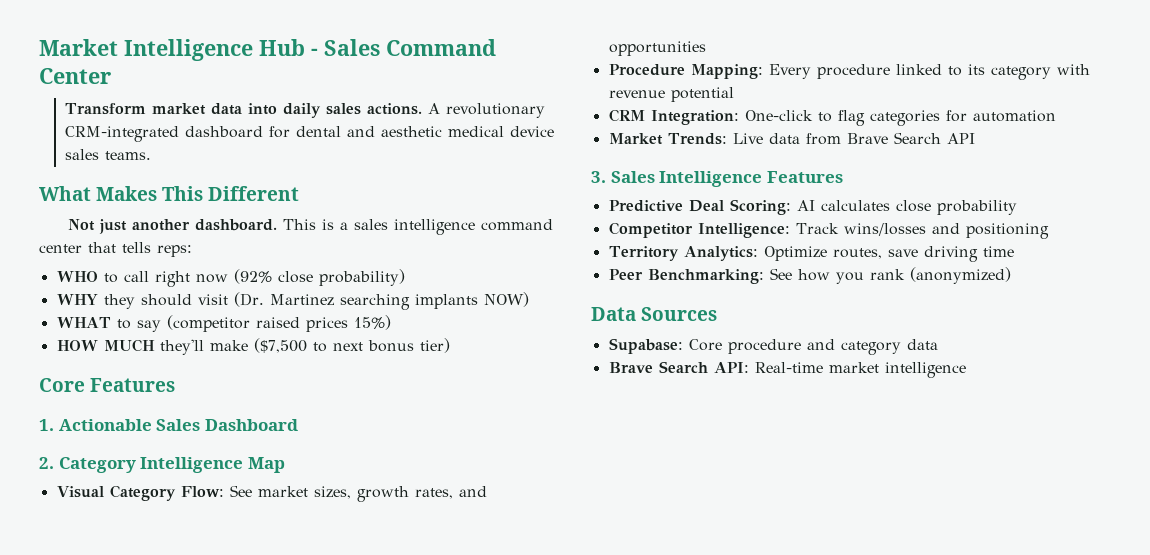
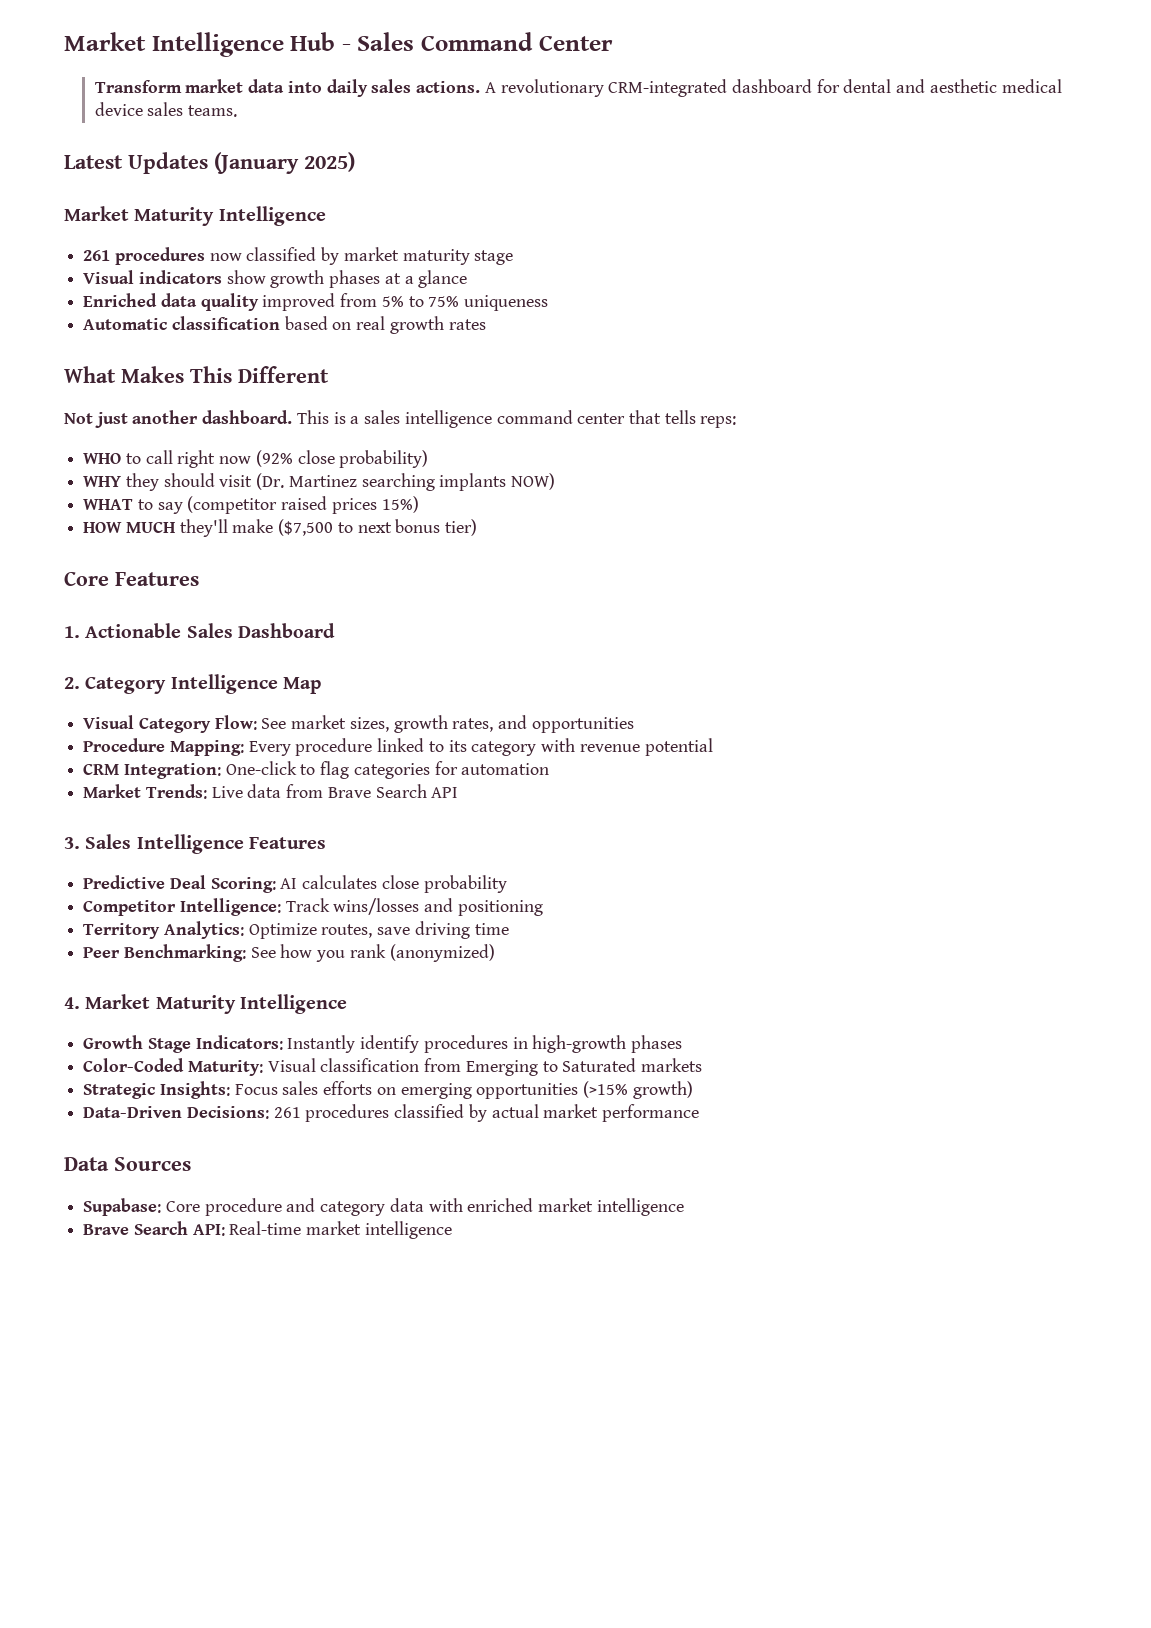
(152, 155) none -> [64,152,355,174] [64,206,326,226] [83,247,514,265] [83,270,468,288] [83,293,549,311] [83,316,486,334] // Latest Updates (January 2025) // Market Maturity Intelligence // 261 procedures now classified by market maturity stage // Visual indicators show growth phases at a glance // Enriched data quality improved from 5% to 75% uniqueness // Automatic classification based on real growth rates
(1011, 275) none -> [64,994,347,1014] [83,1035,683,1053] [83,1058,703,1076] [83,1081,693,1099] [83,1104,700,1122] // 4. Market Maturity Intelligence // Growth Stage Indicators: Instantly identify procedures in high-growth phases // Color-Coded Maturity: Visual classification from Emerging to Saturated markets // Strategic Insights: Focus sales efforts on emerging opportunities (>15% growth) // Data-Driven Decisions: 261 procedures classified by actual market performance
(938, 344) none -> [428,1198,684,1216] with enriched market intelligence

